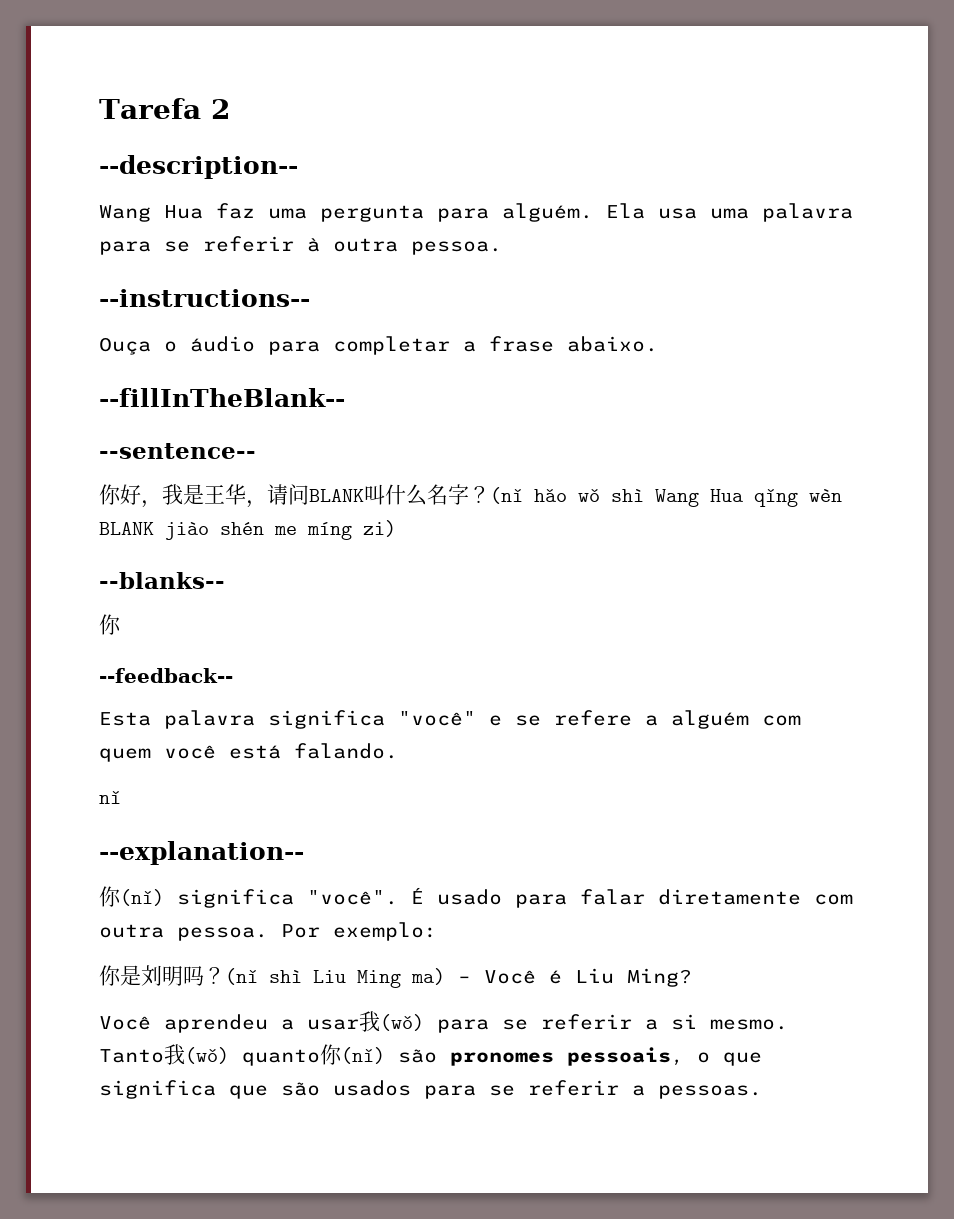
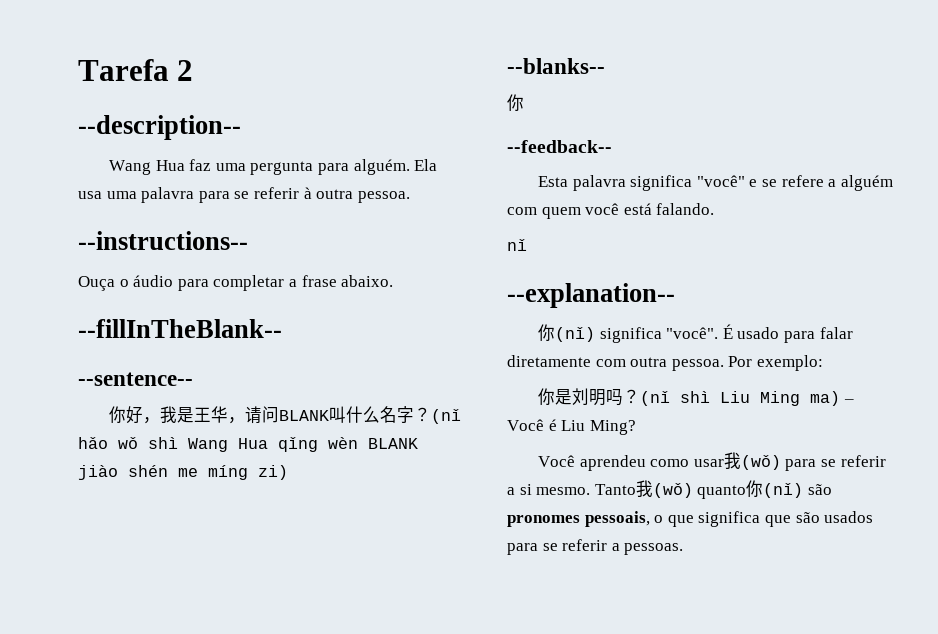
[281,1019,294,1030] a -> [650,459,690,467] como

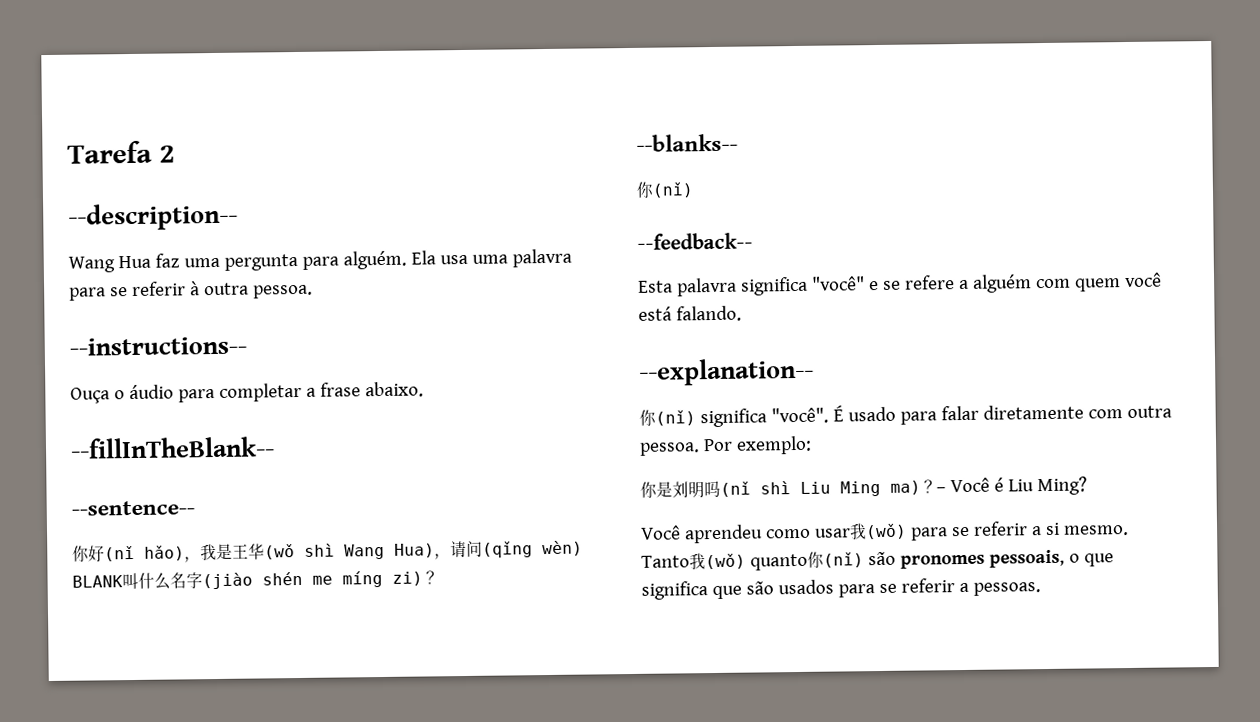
(144, 415) none -> [104,545,185,562] (nǐ hǎo)
[228,406,462,424] [78,437,418,452] [78,465,118,480] ，请问BLANK叫什么名字？(nǐ hǎo wǒ shì Wang Hua qǐng wèn BLANK jiào -> [264,540,583,560] [72,572,253,590] (wǒ shì Wang Hua)，请问(qǐng wèn) BLANK叫什么名字(jiào
(288, 472) none -> [422,570,439,585] ？
(524, 102) none -> [652,182,694,198] (nǐ)
[507,239,527,251] // nǐ -> (742, 313) none
[623,389,641,404] ？ -> (721, 489) none
(841, 398) none -> [920,479,937,494] ？

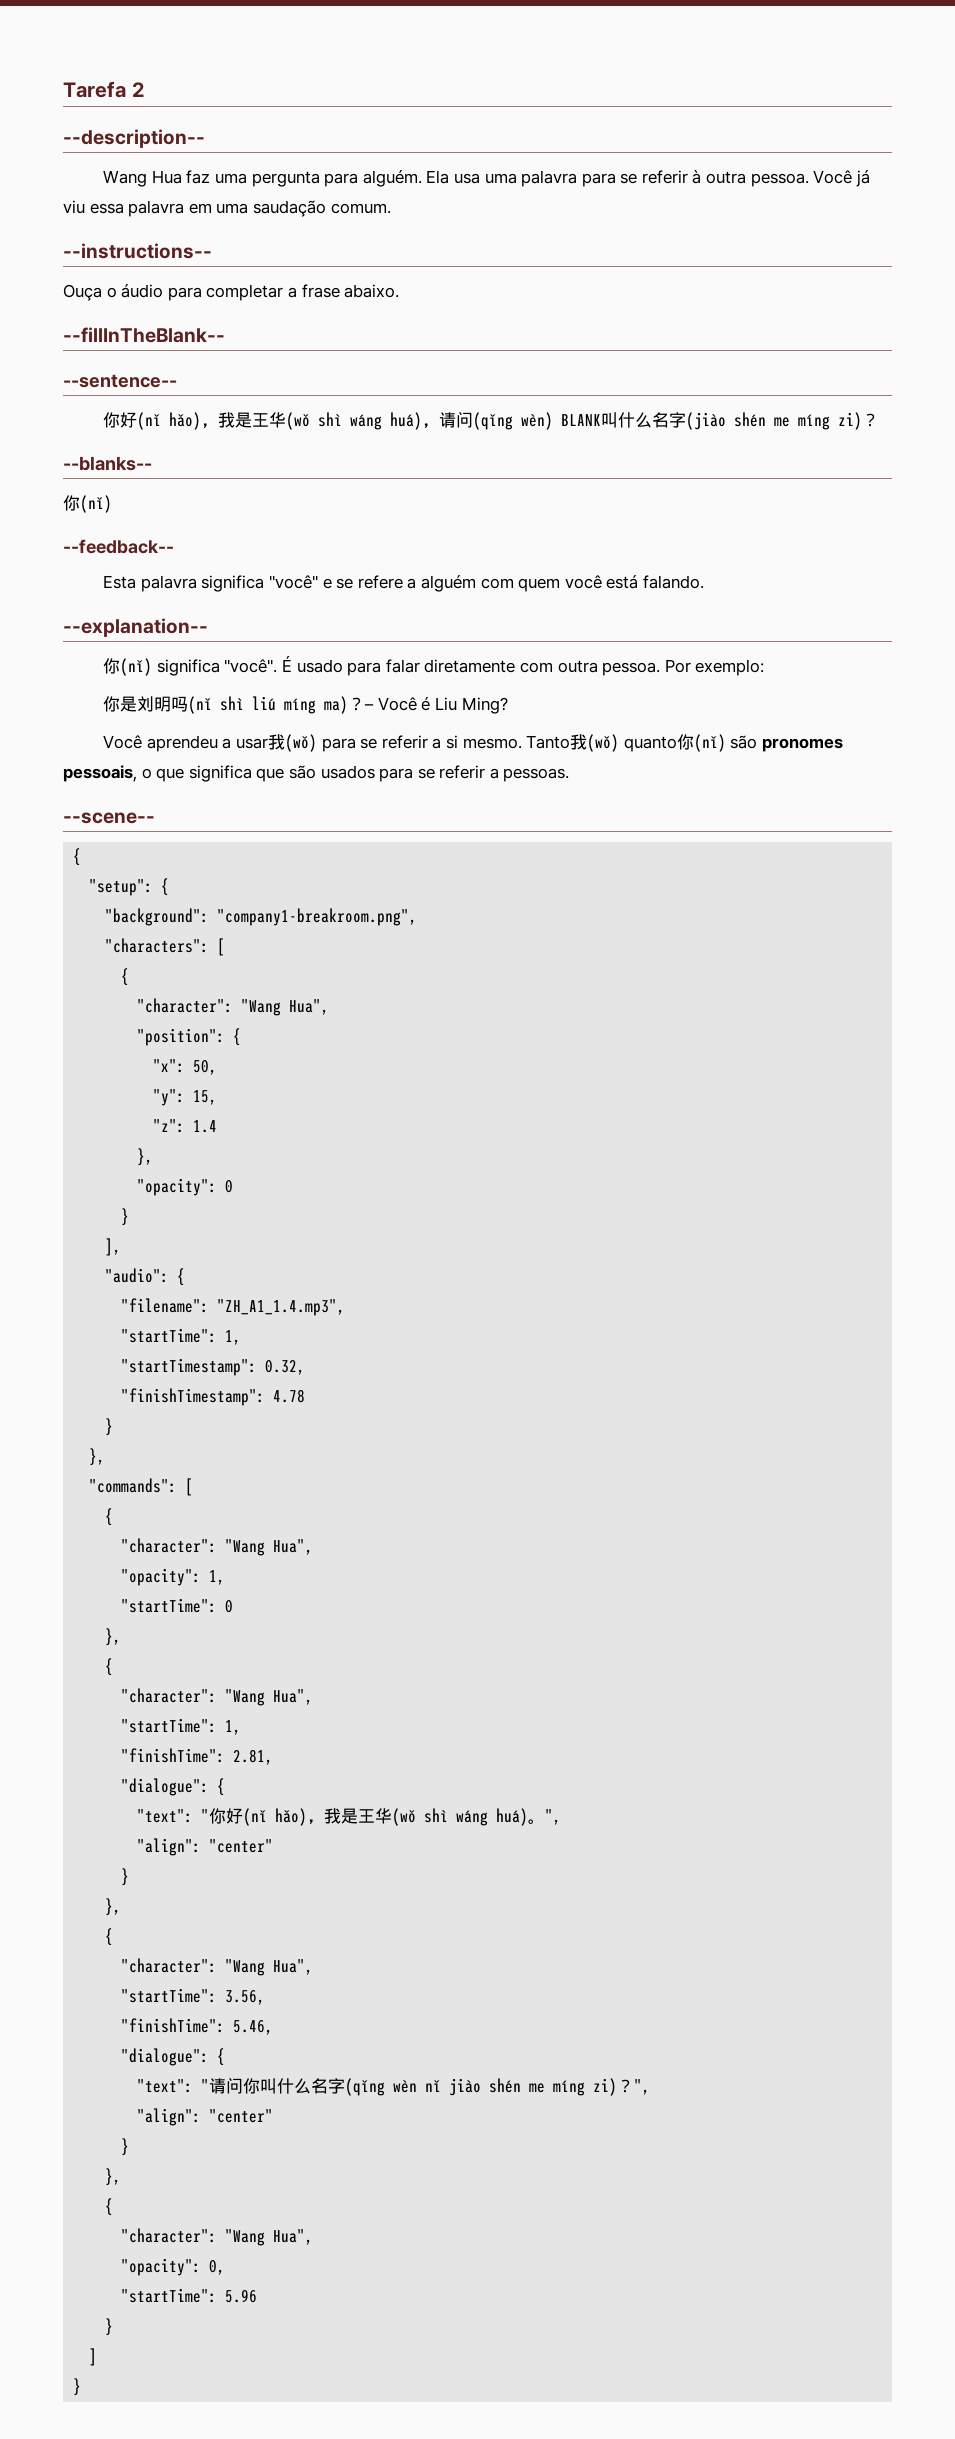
(313, 291) none -> [813,170,870,187] [63,200,391,217] Você já viu essa palavra em uma saudação comum.
[344,543,435,560] Wang Hua) -> [350,412,423,430] wáng huá)
[800,480,881,497] Liu Ming -> [252,696,317,714] liú míng
[765,528,811,539] como -> [222,738,232,749] a
(1041, 589) none -> [63,812,155,824] [73,848,82,866] [89,878,170,896] [105,908,418,926] [105,938,226,956] [121,968,130,986] [137,998,330,1016] [137,1028,242,1046] [153,1059,218,1075] [153,1089,218,1106] [153,1119,218,1133] [137,1148,154,1166] [137,1178,234,1196] [121,1208,130,1226] [105,1238,122,1256] [105,1268,186,1286] [121,1298,346,1316] [121,1328,242,1345] [121,1358,306,1376] [121,1388,306,1406] [105,1418,114,1436] [89,1448,106,1466] [89,1478,194,1496] [105,1508,114,1526] [121,1538,314,1556] [121,1568,226,1586] [121,1598,234,1613] [105,1628,122,1646] [105,1658,114,1676] [121,1688,314,1706] [121,1718,242,1735] [121,1748,274,1765] [121,1778,226,1796] [137,1808,562,1826] [137,1838,274,1856] [121,1868,130,1886] [105,1898,122,1916] [105,1928,114,1946] [121,1958,314,1976] [121,1988,266,2005] [121,2018,274,2035] [121,2048,226,2066] [137,2078,651,2096] [137,2108,274,2126] [121,2138,130,2156] [105,2168,122,2186] [105,2198,114,2216] [121,2228,314,2246] [121,2258,226,2276] [121,2288,258,2303] [105,2318,114,2336] [89,2348,98,2366] [73,2378,82,2396] // --scene-- // { // "setup": { // "background": "company1-breakroom.png", // "characters": [ // { // "character": "Wang Hua", // "position": { // "x": 50, // "y": 15, // "z": 1.4 // }, // "opacity": 0 // } // ], // "audio": { // "filename": "ZH_A1_1.4.mp3", // "startTime": 1, // "startTimestamp": 0.32, // "finishTimestamp": 4.78 // } // }, // "commands": [ // { // "character": "Wang Hua", // "opacity": 1, // "startTime": 0 // }, // { // "character": "Wang Hua", // "startTime": 1, // "finishTime": 2.81, // "dialogue": { // "text": "你好(nǐ hǎo)，我是王华(wǒ shì wáng huá)。", // "align": "center" // } // }, // { // "character": "Wang Hua", // "startTime": 3.56, // "finishTime": 5.46, // "dialogue": { // "text": "请问你叫什么名字(qǐng wèn nǐ jiào shén me míng zi)？", // "align": "center" // } // }, // { // "character": "Wang Hua", // "opacity": 0, // "startTime": 5.96 // } // ] // }

